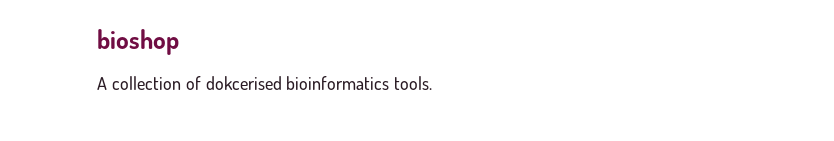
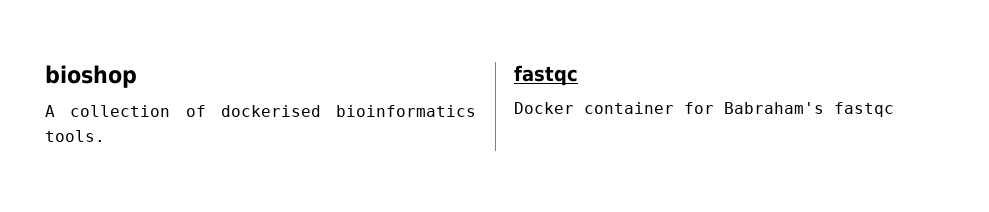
[205,76,282,90] dokcerised -> [220,105,321,117] dockerised
(433, 83) none -> [514,65,578,86] [514,102,894,117] // fastqc // Docker container for Babraham's fastqc

